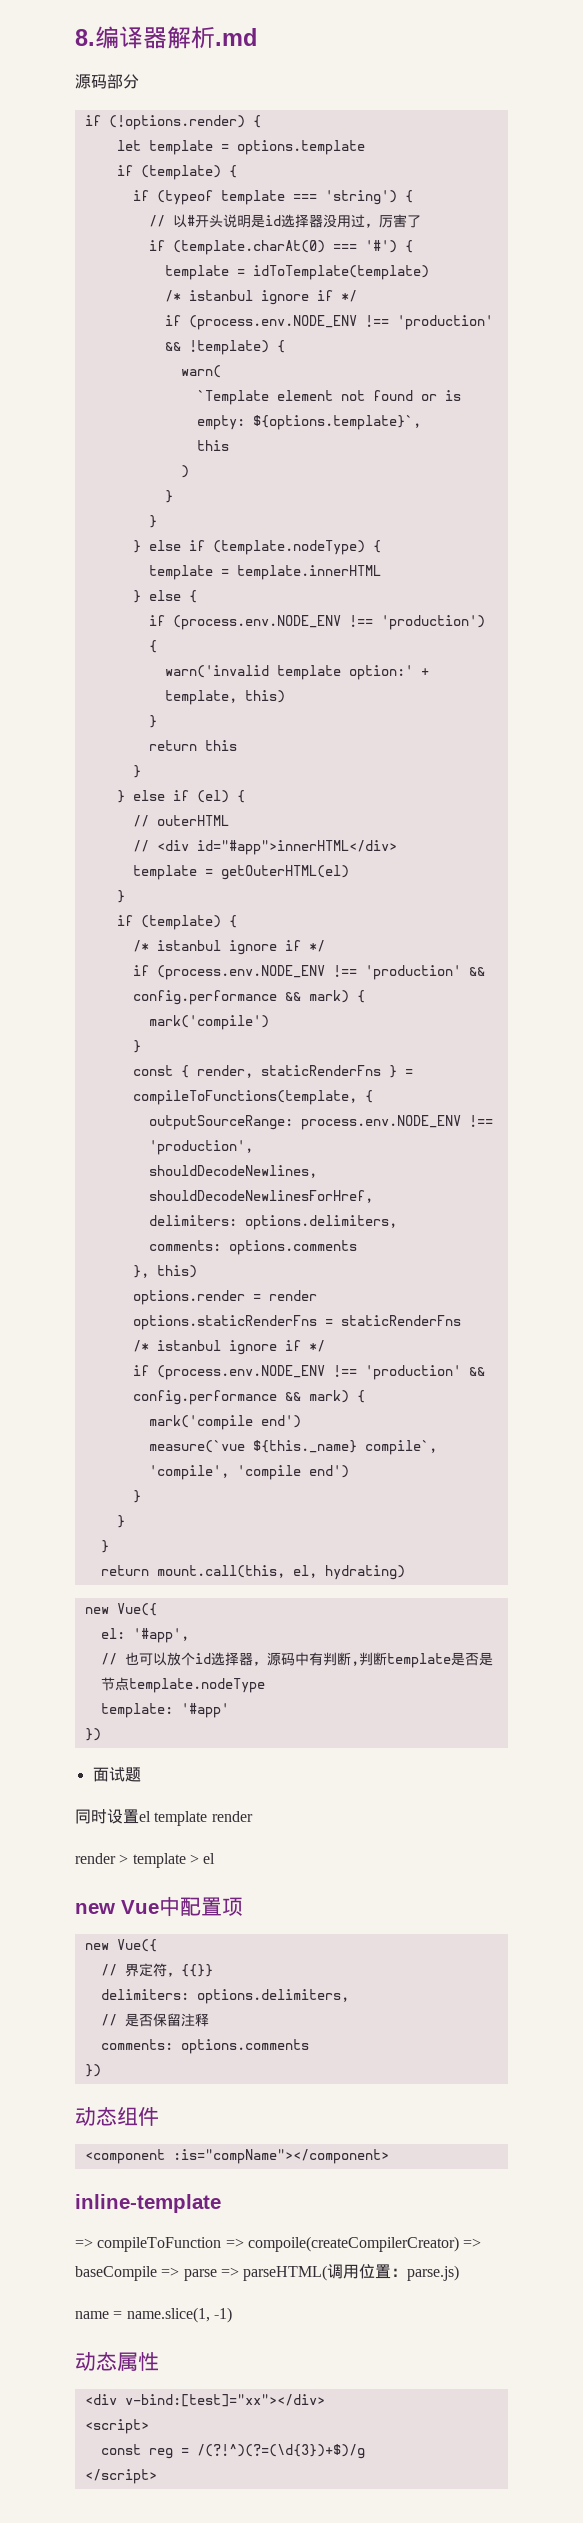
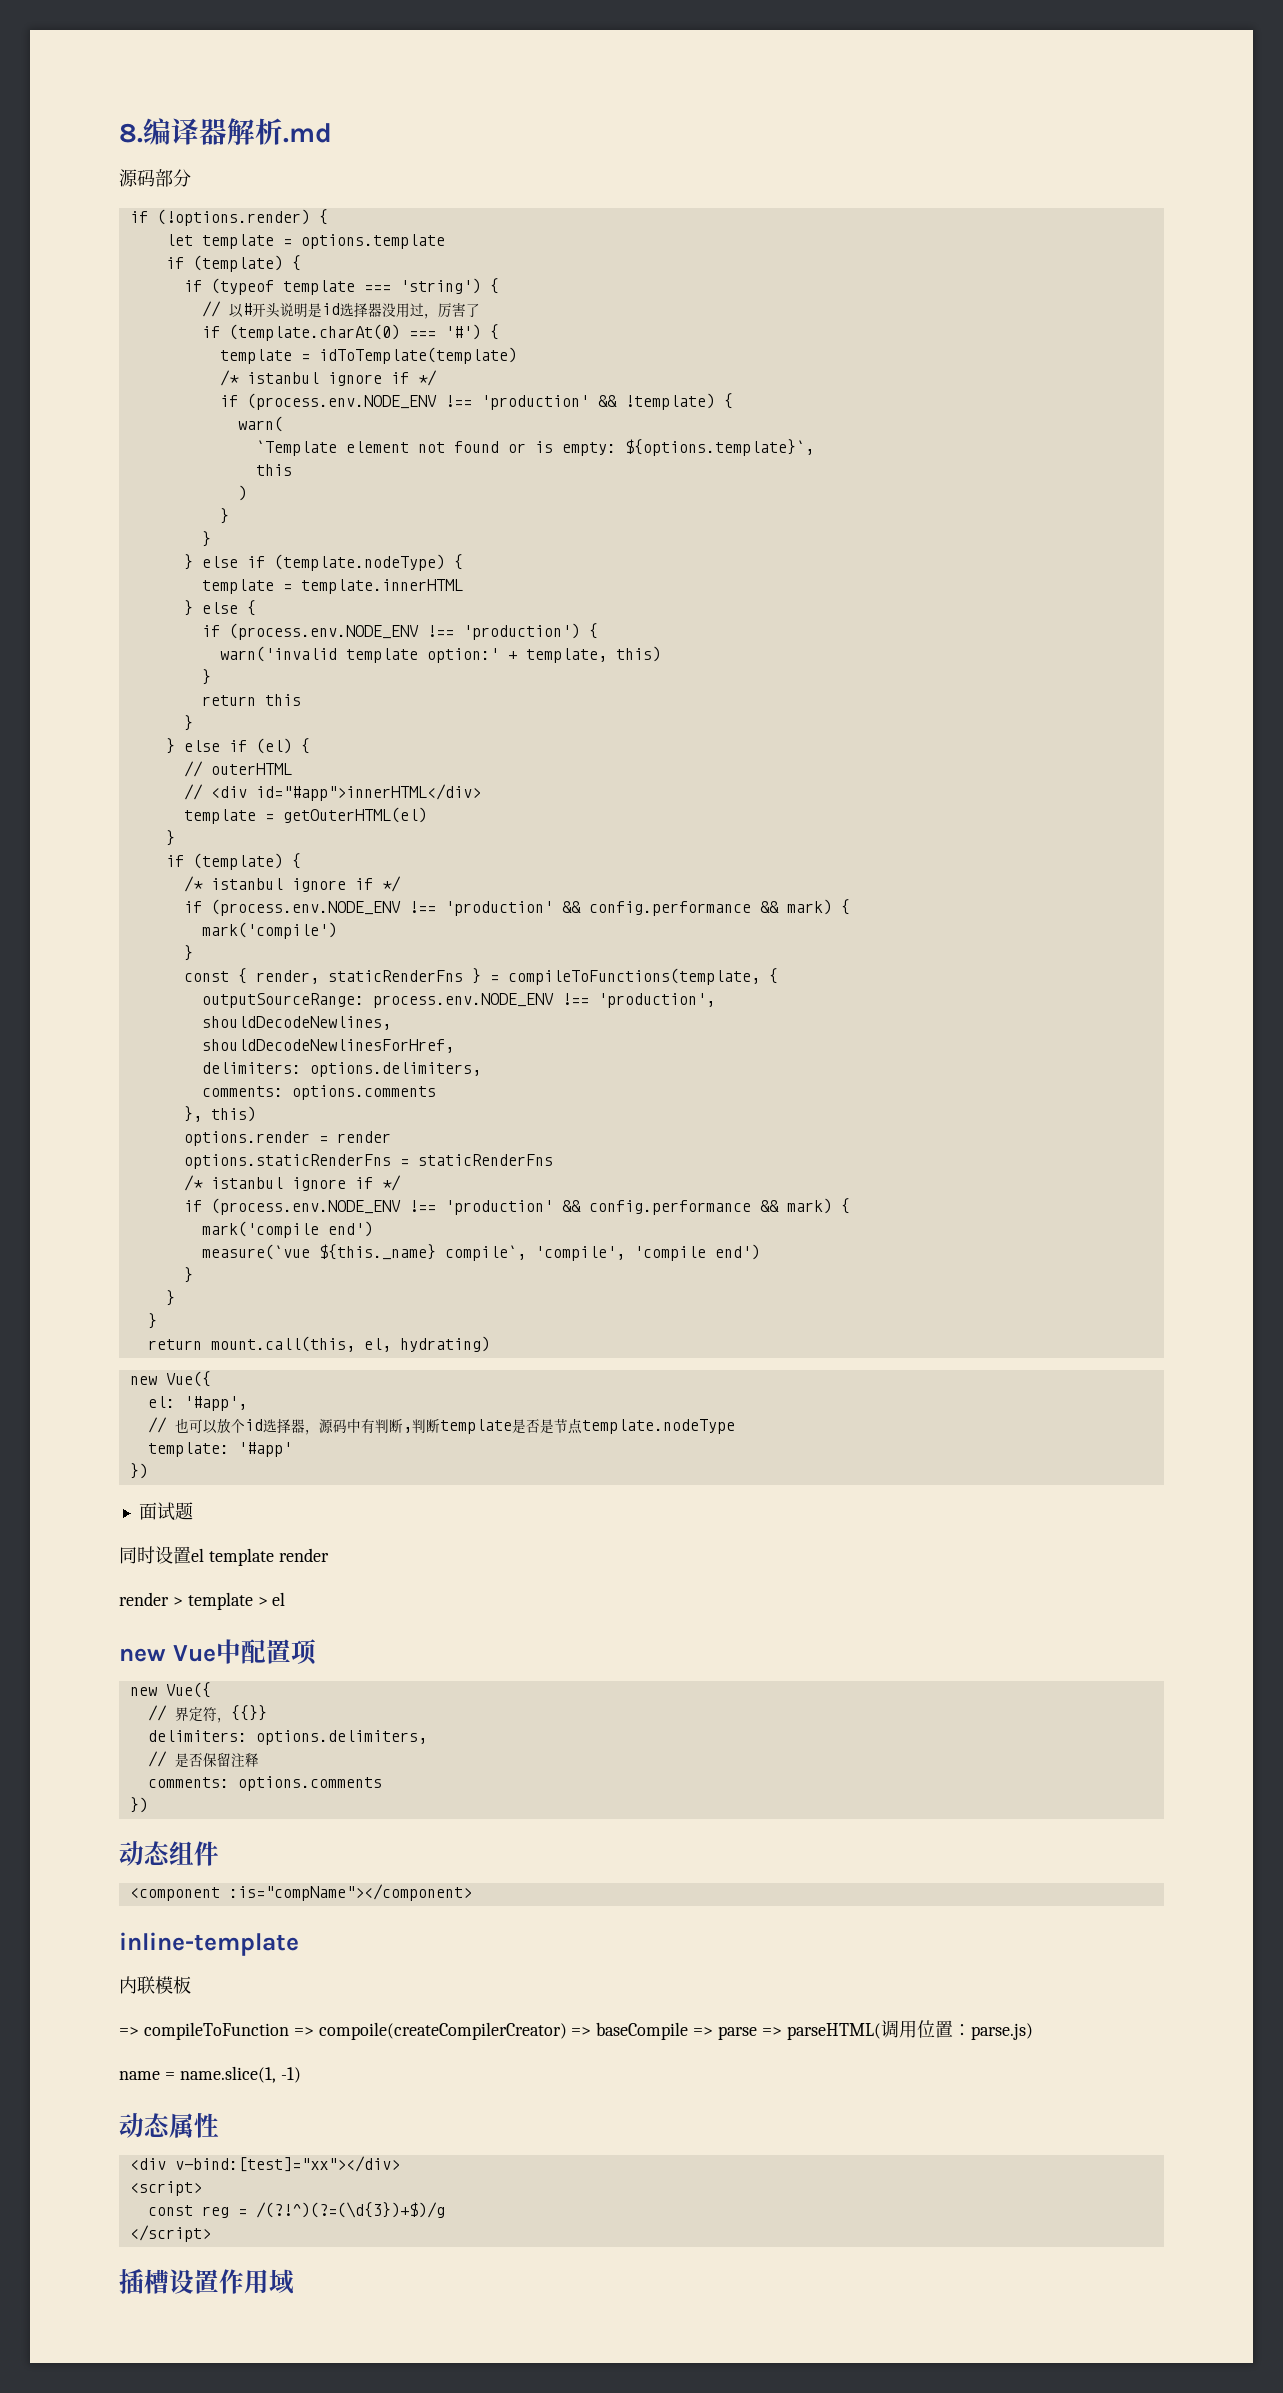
(221, 2203) none -> [119,1976,191,1994] // 内联模板
(157, 2476) none -> [119,2269,294,2294] // 插槽设置作用域

